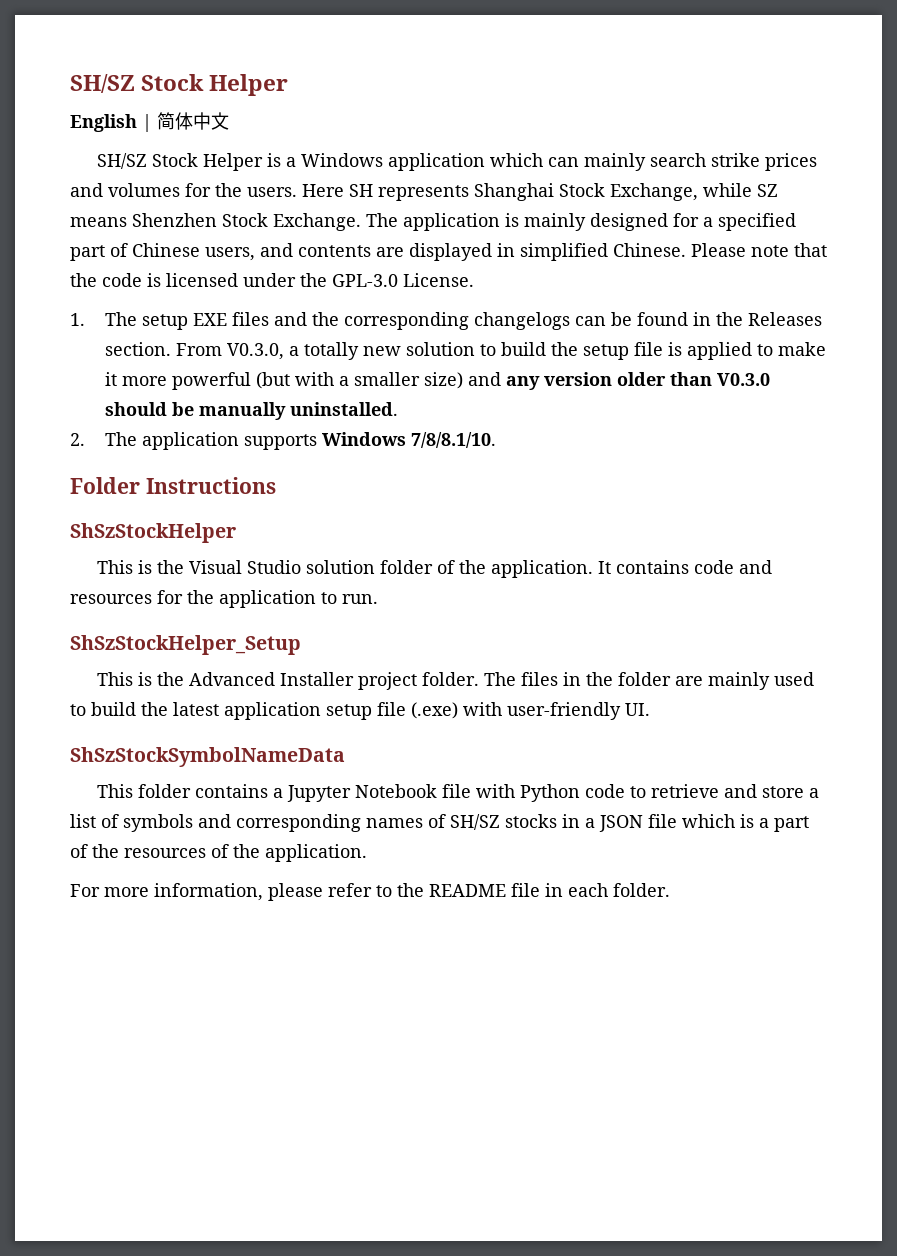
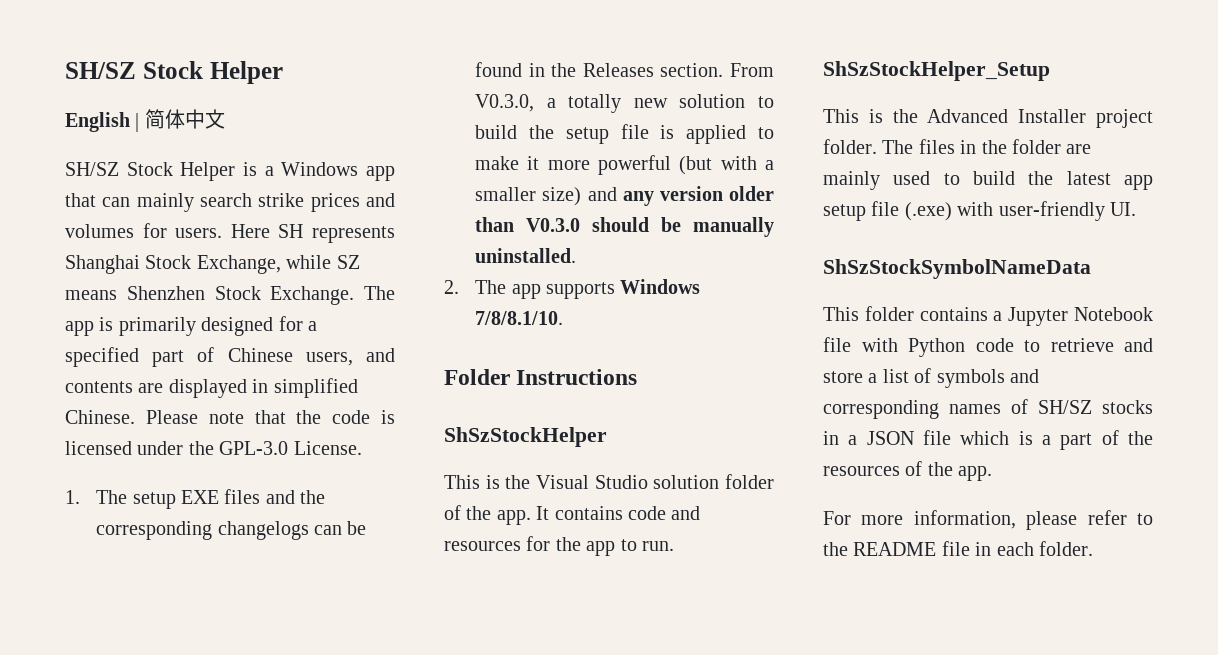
[388,153,544,171] application which -> [366,166,396,181] [65,193,96,207] app that
[215,183,242,197] the -> (167, 230) none
[403,213,586,231] application is mainly -> [65,317,196,336] app is primarily
[141,432,239,450] application -> [511,284,541,299] app
[491,560,594,578] application. -> [496,510,531,525] app.
[219,590,316,608] application -> [586,541,616,556] app
[224,702,321,720] application -> [1124,175,1153,190] app
[265,844,367,862] application. -> [958,466,993,481] app.

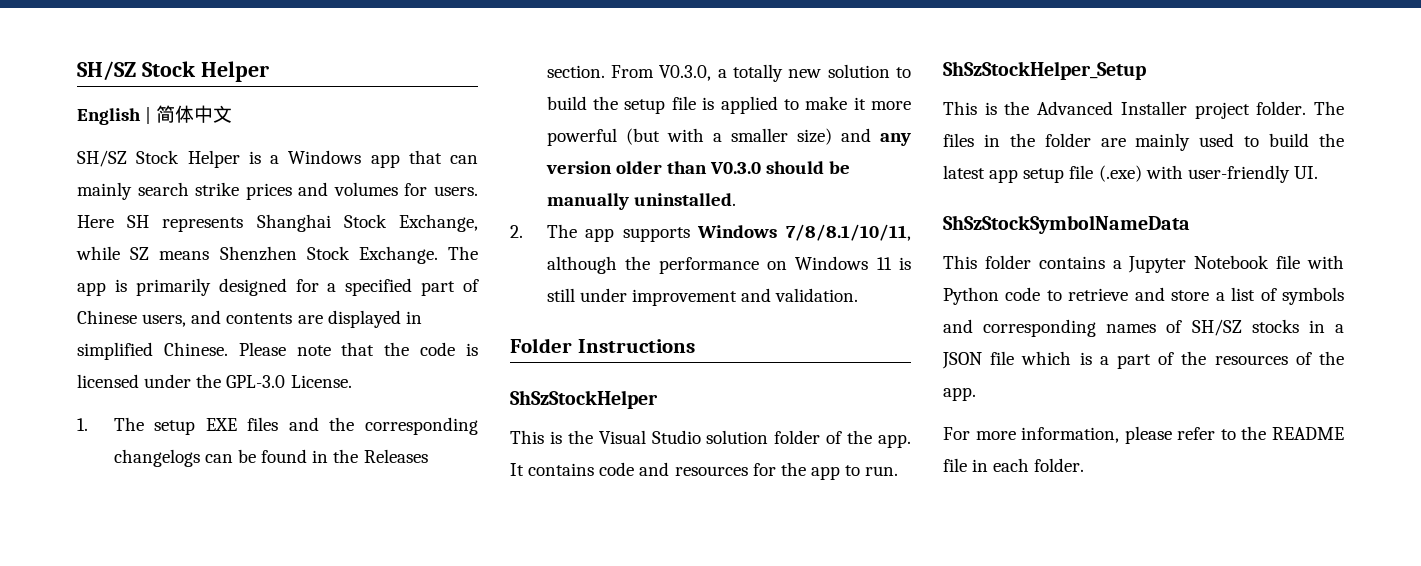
[475,311,564,325] 7/8/8.1/10. -> [786,224,911,241] [546,256,911,274] [546,288,859,306] 7/8/8.1/10/11, although the performance on Windows 11 is still under improvement and validation.

